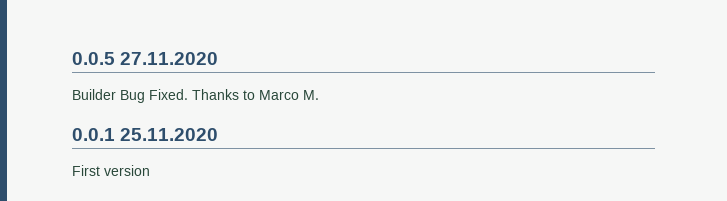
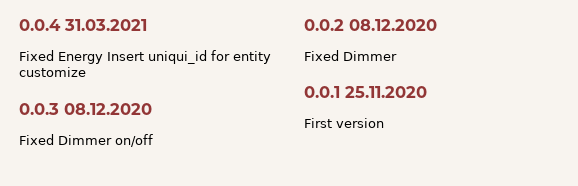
[72,52,219,65] [72,89,319,103] 0.0.5 27.11.2020 // Builder Bug Fixed. Thanks to Marco M. -> [19,19,147,31] [19,50,271,64] [19,67,86,77] [19,103,152,115] [19,134,153,147] [304,19,437,31] [304,50,397,61] 0.0.4 31.03.2021 // Fixed Energy Insert uniqui_id for entity customize // 0.0.3 08.12.2020 // Fixed Dimmer on/off // 0.0.2 08.12.2020 // Fixed Dimmer

